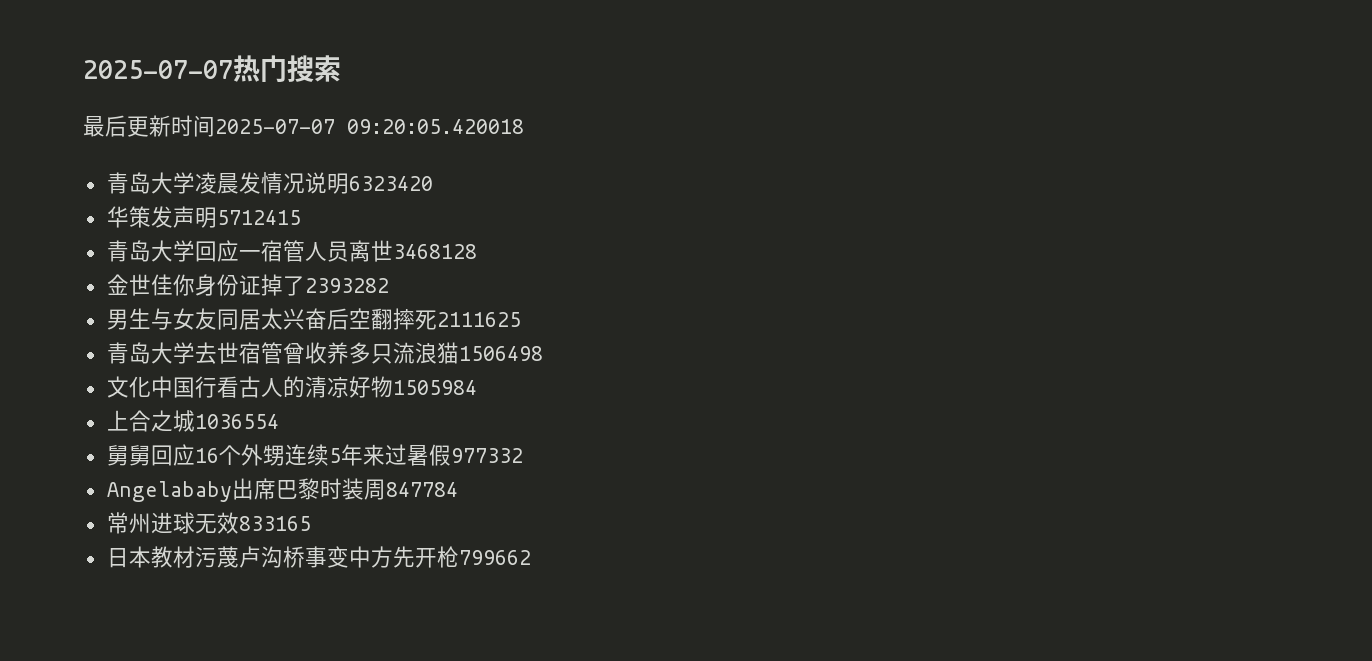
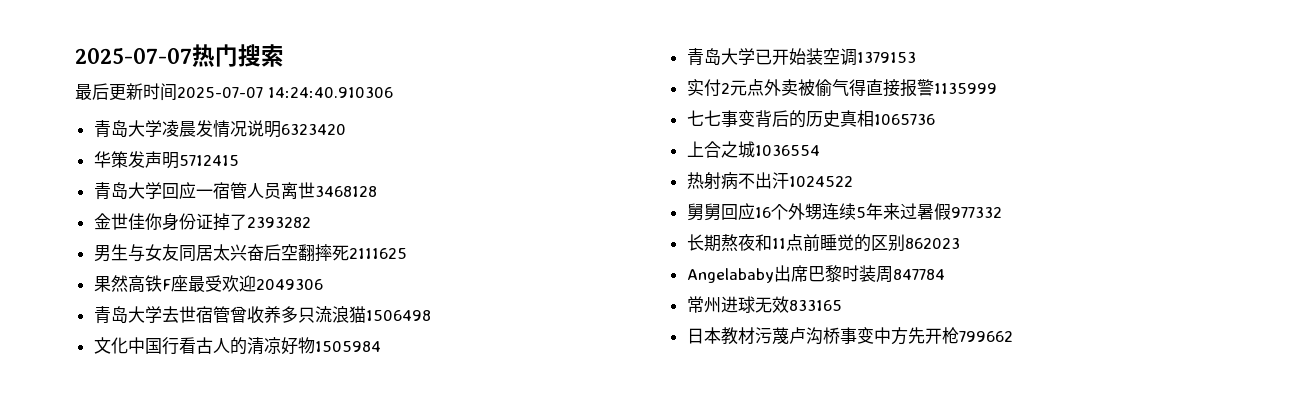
[347,119,524,134] 09:20:05.420018 -> [268,87,393,98] 14:24:40.910306
(521, 319) none -> [93,275,323,293] // 果然高铁F座最受欢迎2049306
(477, 387) none -> [686,48,916,66] [686,79,997,97] [686,110,935,128] // 青岛大学已开始装空调1379153 // 实付2元点外卖被偷气得直接报警1135999 // 七七事变背后的历史真相1065736
(279, 421) none -> [686,172,853,190] // 热射病不出汗1024522
(523, 455) none -> [686,234,960,252] // 长期熬夜和11点前睡觉的区别862023

